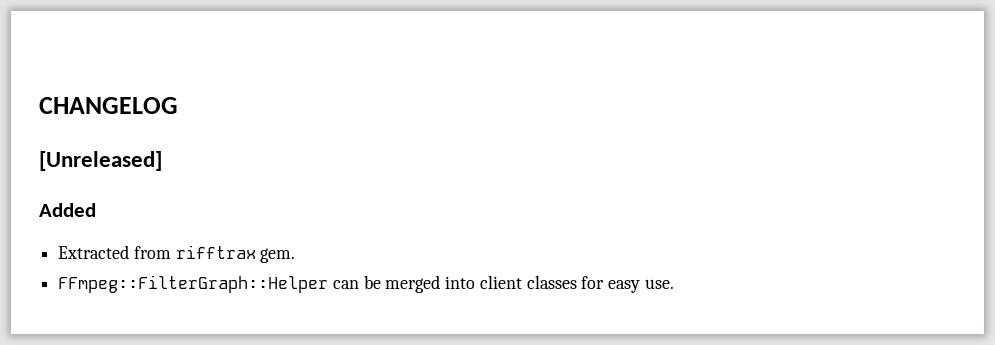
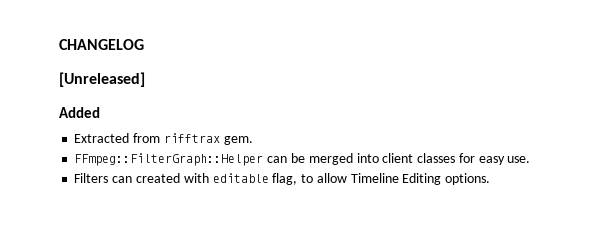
(674, 284) none -> [74,173,491,185] // Filters can created with editable flag, to allow Timeline Editing options.

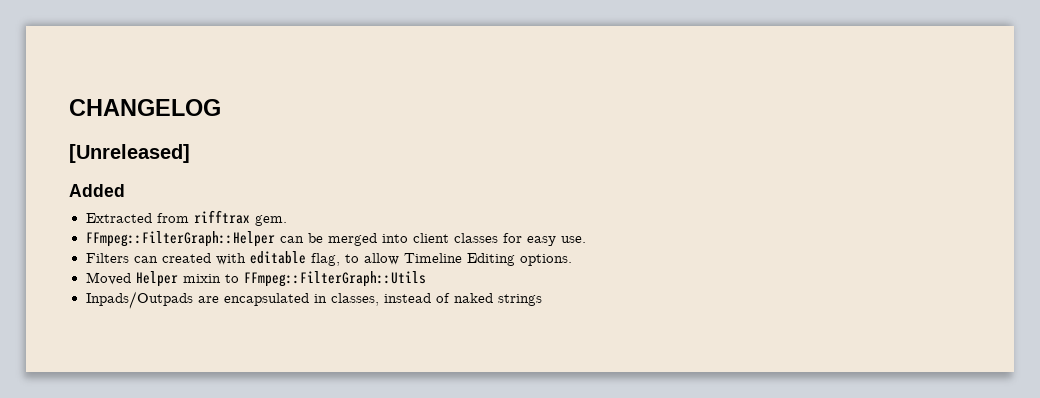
(491, 179) none -> [85,271,426,287] [85,291,542,309] // Moved Helper mixin to FFmpeg::FilterGraph::Utils // Inpads/Outpads are encapsulated in classes, instead of naked strings

